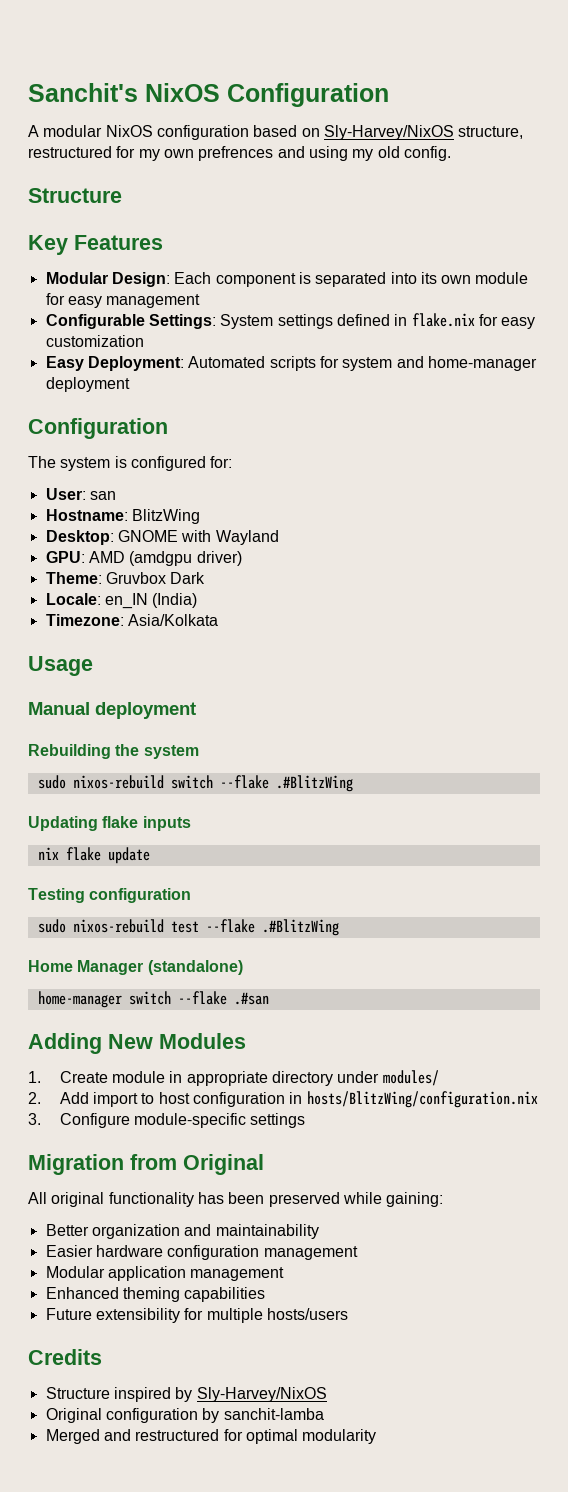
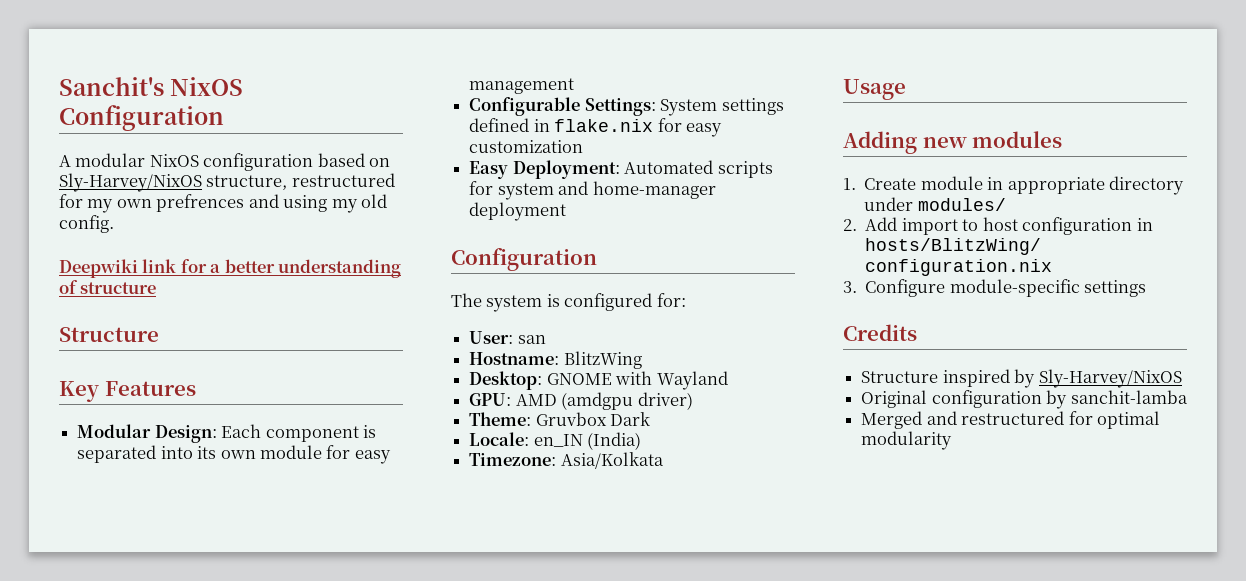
(451, 153) none -> [59,259,402,278] [59,280,157,294] // Deepwiki link for a better understanding of structure
[28,702,196,719] [28,744,199,759] [37,775,353,792] [28,816,191,831] [37,847,150,864] [28,888,192,903] [37,919,339,936] [28,960,243,975] [37,991,269,1008] // Manual deployment // Rebuilding the system // sudo nixos-rebuild switch --flake .#BlitzWing // Updating flake inputs // nix flake update // Testing configuration // sudo nixos-rebuild test --flake .#BlitzWing // Home Manager (standalone) // home-manager switch --flake .#san -> (906, 89) none
[108,1033,246,1049] New Modules -> [922,131,1063,148] new modules
[28,1154,264,1175] [28,1192,444,1207] [45,1224,319,1239] [45,1245,358,1260] [45,1266,285,1281] [45,1287,266,1302] [45,1308,348,1323] // Migration from Original // All original functionality has been preserved while gaining: // Better organization and maintainability // Easier hardware configuration management // Modular application management // Enhanced theming capabilities // Future extensibility for multiple hosts/users -> (1147, 288) none

